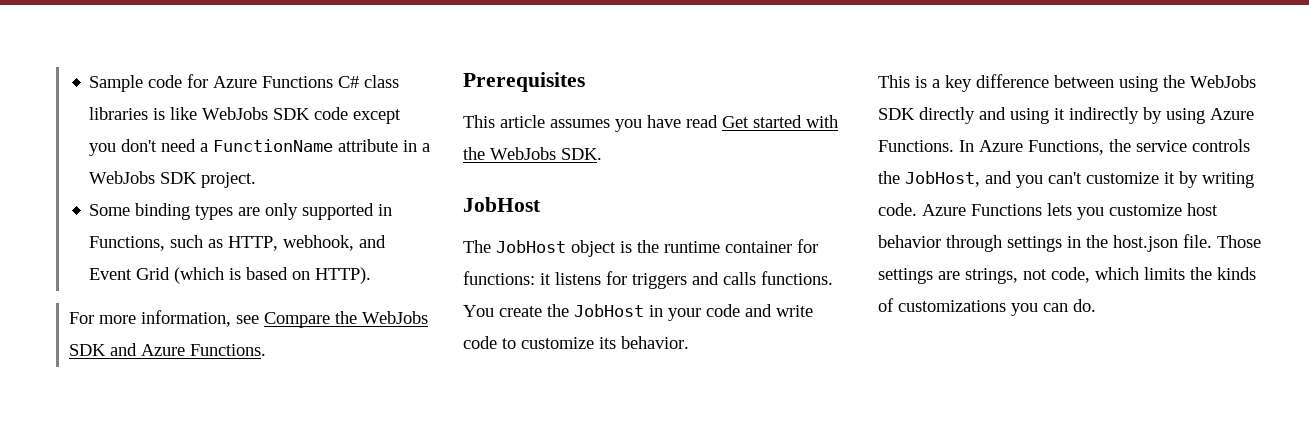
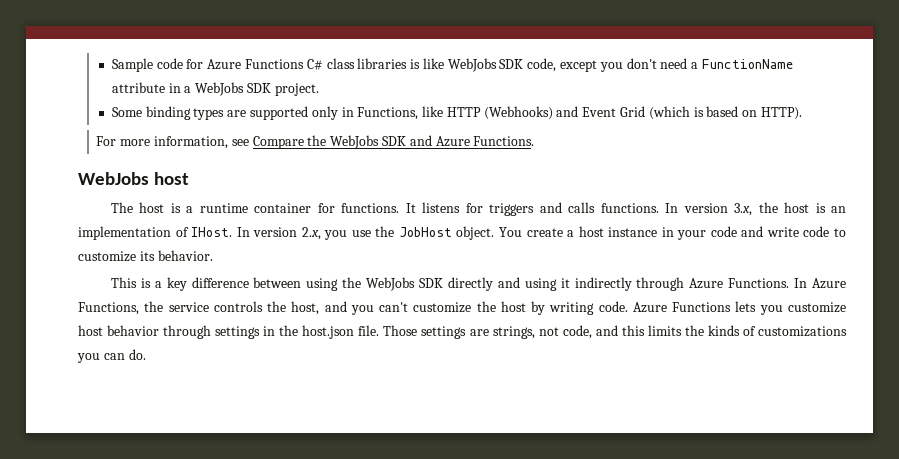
[314,107,349,120] code -> [527,58,557,72] code,
[265,203,393,220] [89,235,355,251] only supported in Functions, such as HTTP, webhook, -> [250,106,553,120] supported only in Functions, like HTTP (Webhooks)
[463,72,585,92] [463,115,838,132] [463,147,602,160] [463,197,541,212] [463,240,659,257] Prerequisites // This article assumes you have read Get started with the WebJobs SDK. // JobHost // The JobHost object is the -> [78,172,189,185] [110,202,194,213] WebJobs host // The host is a
[463,271,551,285] functions: it -> [341,203,416,213] functions. It
[463,304,644,317] You create the JobHost -> [665,202,846,216] [78,226,658,240] In version 3.x, the host is an implementation of IHost. In version 2.x, you use the JobHost object. You create a host instance
[1143,107,1205,124] by using -> [636,277,685,291] through
[905,171,980,187] JobHost, -> [291,301,320,315] host,
[1164,172,1175,184] it -> [476,301,526,312] the host
[1095,267,1139,280] which -> [595,325,645,336] and this

